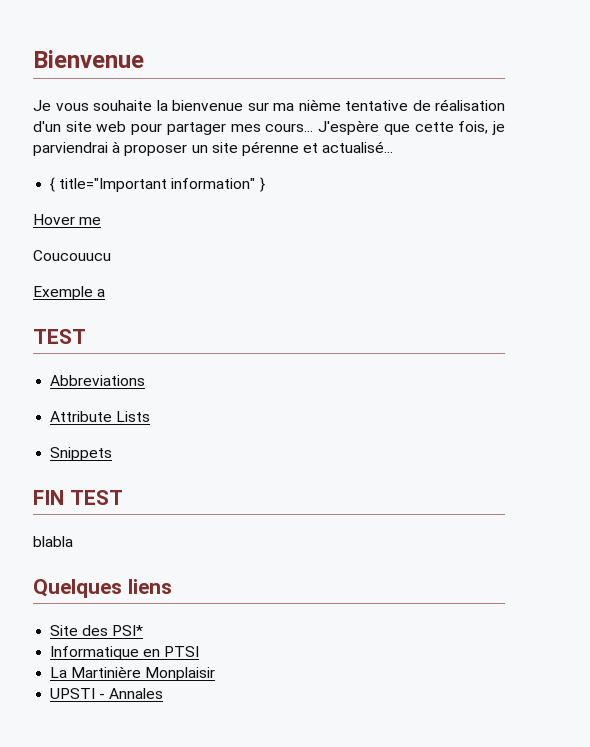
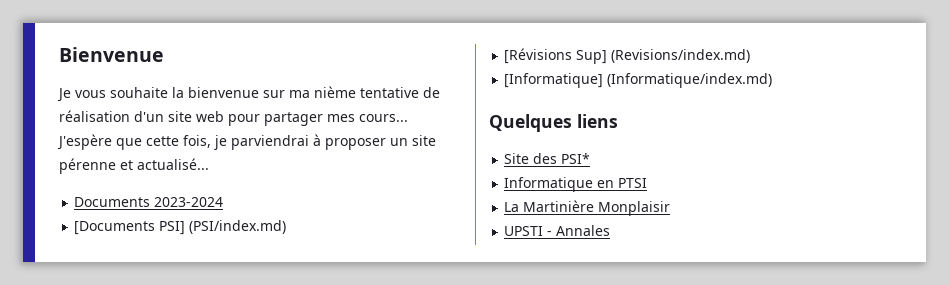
[50,177,265,192] [33,214,102,225] [33,250,111,261] [33,286,106,300] [33,329,86,344] [50,375,146,386] [50,411,151,422] [50,447,113,461] [33,490,123,505] [33,536,73,547] { title="Important information" } // Hover me // Coucouucu // Exemple a // TEST // Abbreviations // Attribute Lists // Snippets // FIN TEST // blabla -> [74,197,224,207] [74,220,287,235] [504,48,751,64] [504,73,773,88] Documents 2023-2024 // [Documents PSI] (PSI/index.md) // [Révisions Sup] (Revisions/index.md) // [Informatique] (Informatique/index.md)

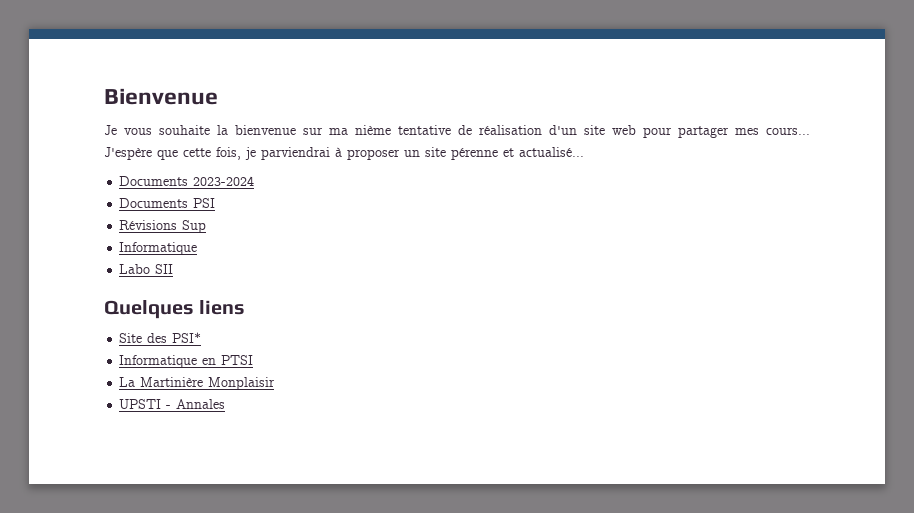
[74,220,287,235] [504,48,751,64] [504,73,773,88] [Documents PSI] (PSI/index.md) // [Révisions Sup] (Revisions/index.md) // [Informatique] (Informatique/index.md) -> [119,198,216,208] [119,220,207,233] [119,242,198,255] [119,264,174,274] Documents PSI // Révisions Sup // Informatique // Labo SII

